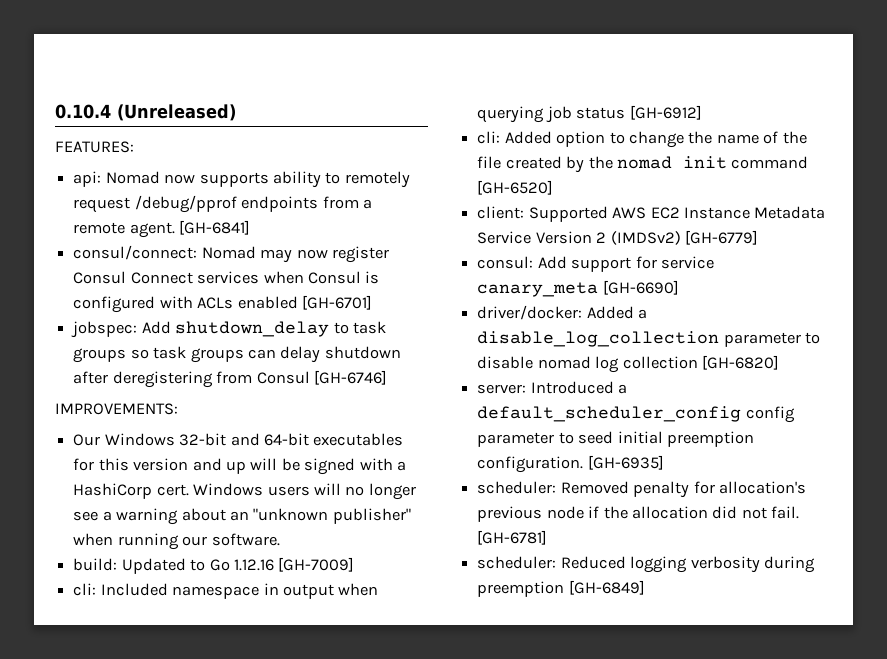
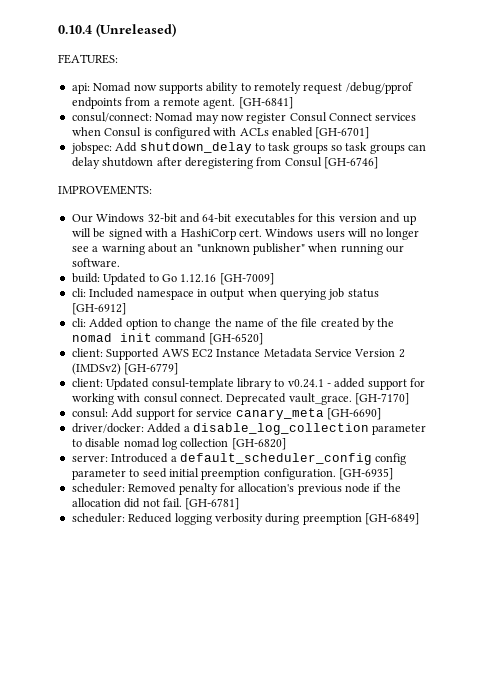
(758, 237) none -> [71,378,426,390] [71,393,409,405] // client: Updated consul-template library to v0.24.1 - added support for working with consul connect. Deprecated vault_grace. [GH-7170]

